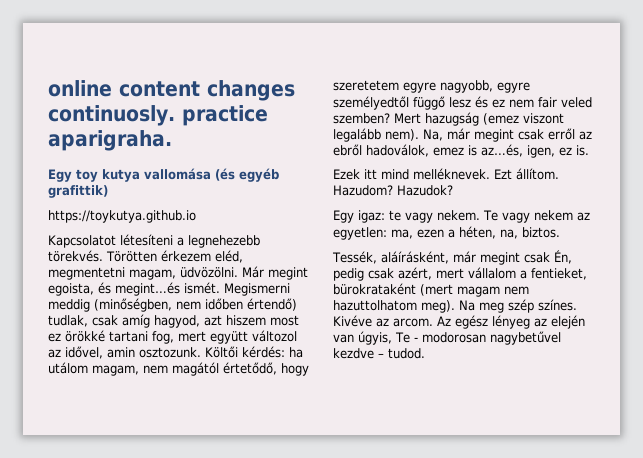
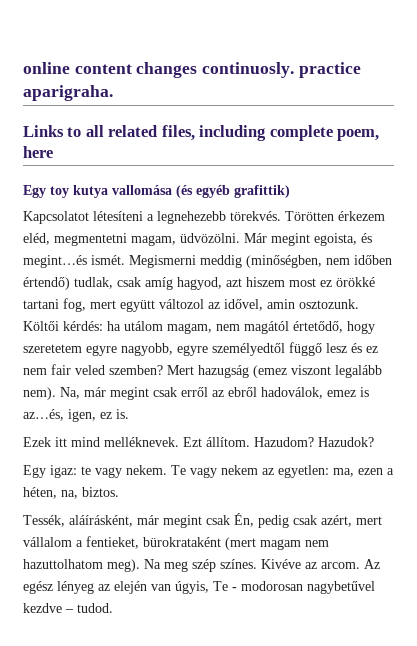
(172, 140) none -> [23,125,380,141] [23,146,53,158] // Links to all related files, including complete poem, here
[48,210,196,223] // https://toykutya.github.io -> (290, 191) none

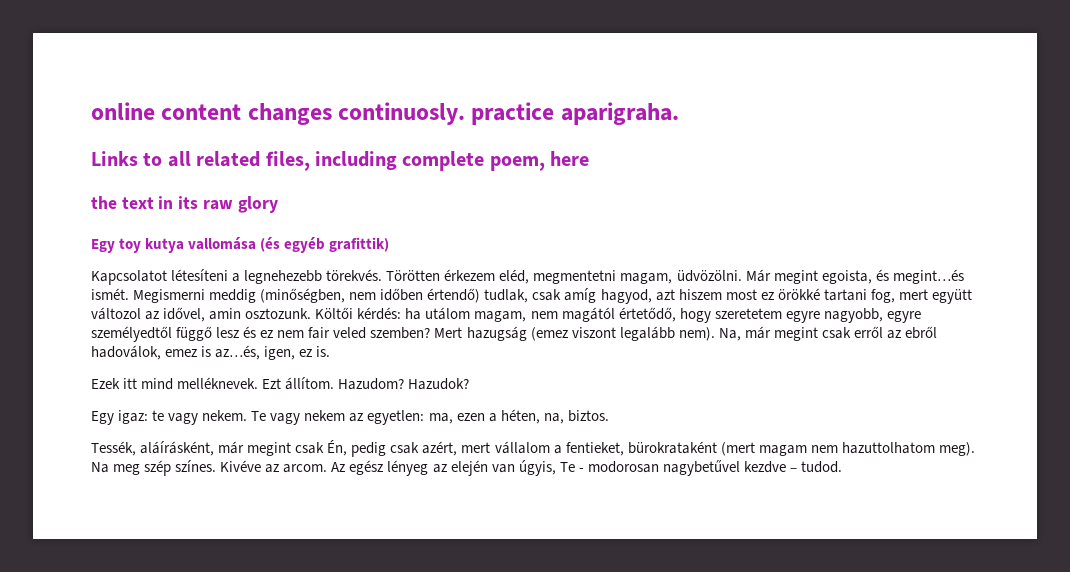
(53, 152) none -> [91,196,278,213] // the text in its raw glory

